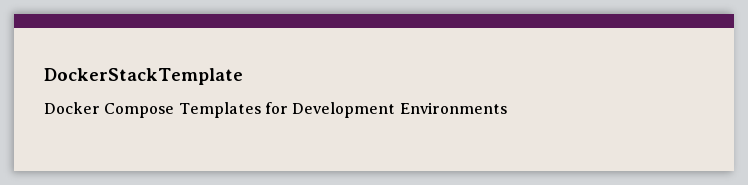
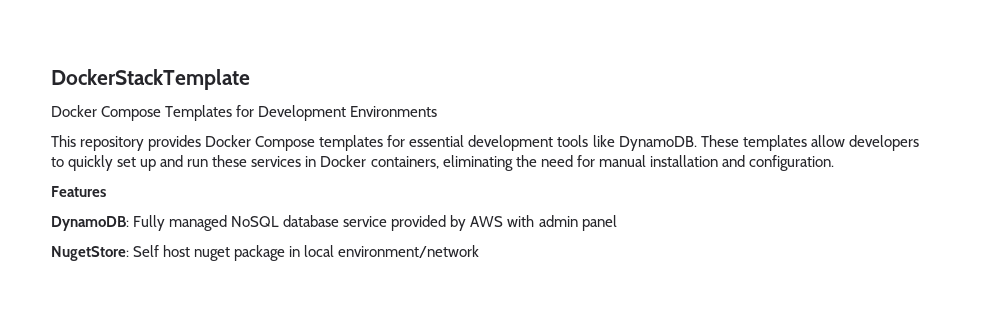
(507, 108) none -> [51,135,919,151] [51,155,834,171] [51,186,106,197] [51,215,617,231] [51,245,480,261] // This repository provides Docker Compose templates for essential development tools like DynamoDB. These templates allow developers to quickly set up and run these services in Docker containers, eliminating the need for manual installation and configuration. // Features // DynamoDB: Fully managed NoSQL database service provided by AWS with admin panel // NugetStore: Self host nuget package in local environment/network

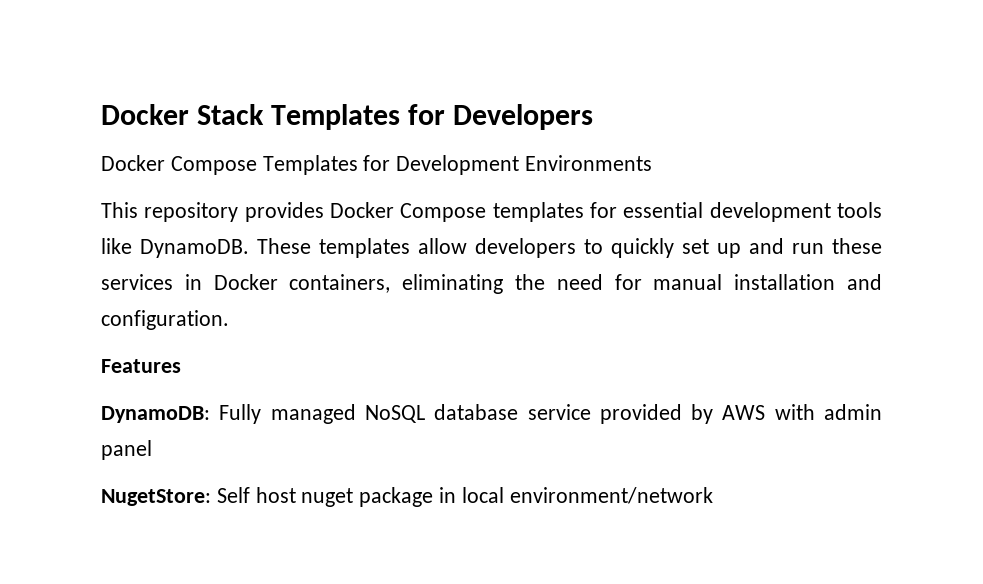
[51,69,250,90] DockerStackTemplate -> [101,104,594,130] Docker Stack Templates for Developers

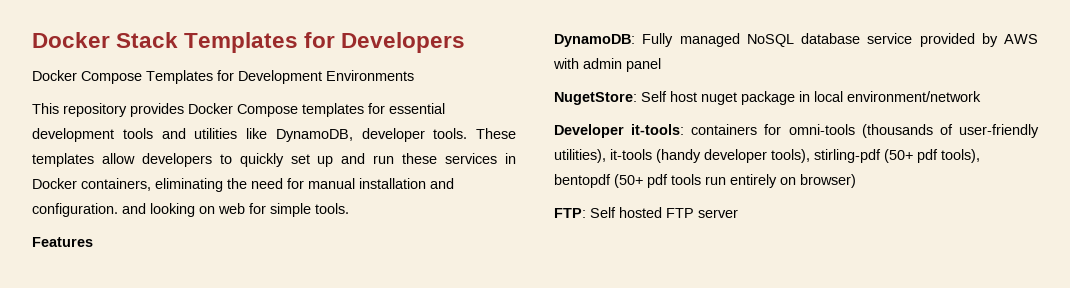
[101,238,249,258] like DynamoDB. -> [161,128,468,142] and utilities like DynamoDB, developer tools.
(229, 320) none -> [122,203,349,217] and looking on web for simple tools.
(713, 495) none -> [554,124,1039,138] [554,149,980,163] [554,174,856,188] [554,207,738,218] // Developer it-tools: containers for omni-tools (thousands of user-friendly utilities), it-tools (handy developer tools), stirling-pdf (50+ pdf tools), bentopdf (50+ pdf tools run entirely on browser) // FTP: Self hosted FTP server

